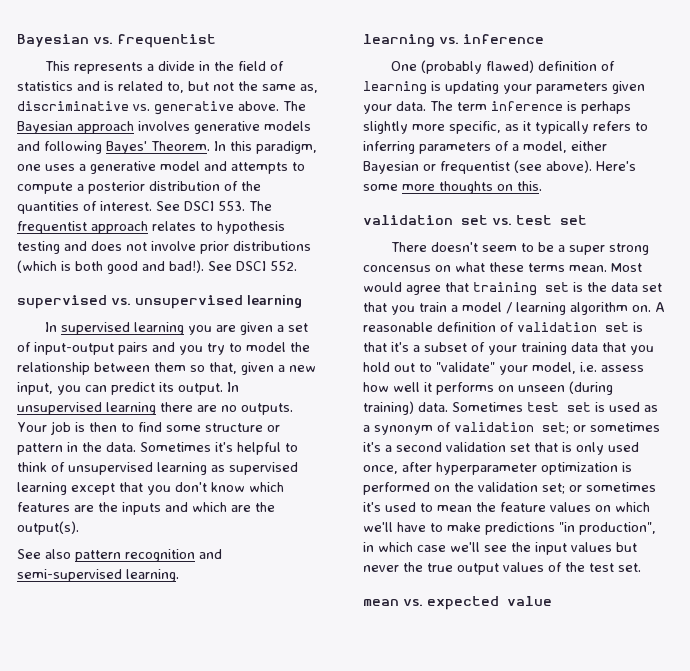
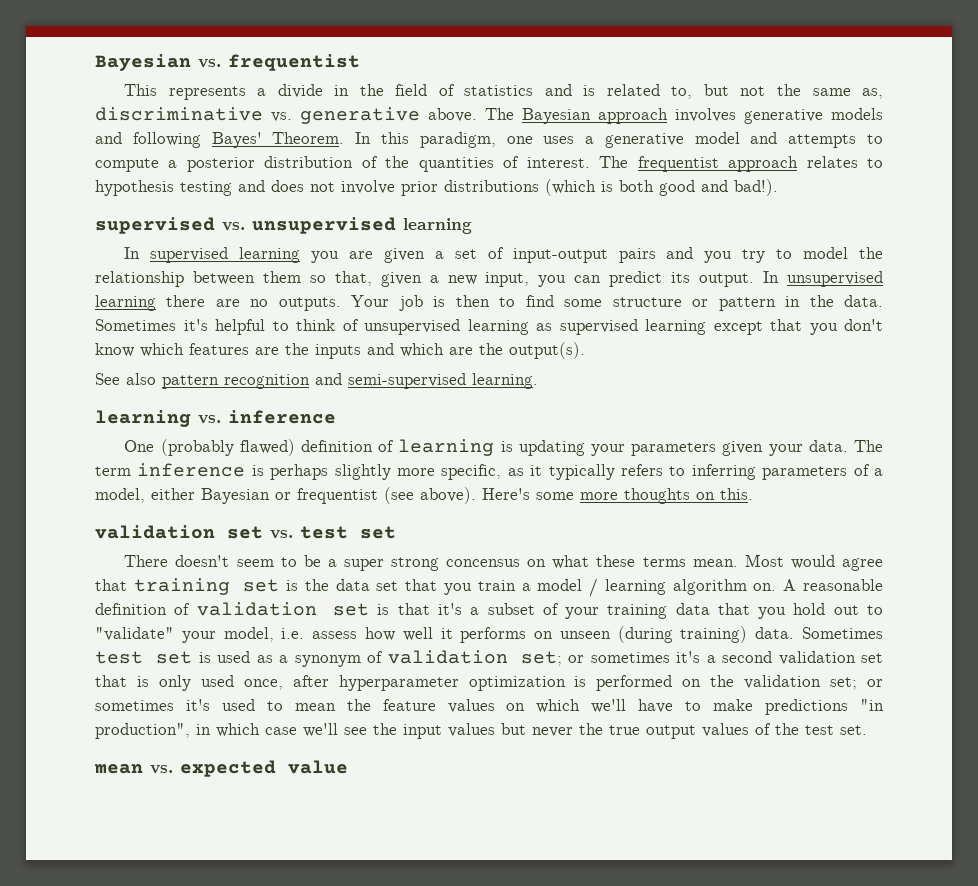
[156,201,245,211] See DSCI 553. -> (590, 162) none
[208,261,297,271] See DSCI 552. -> (778, 187) none

